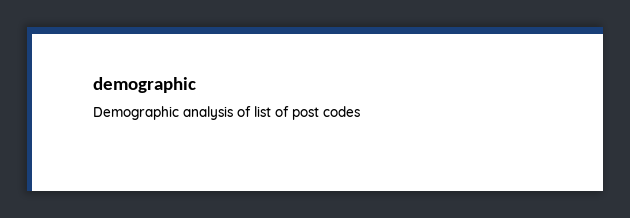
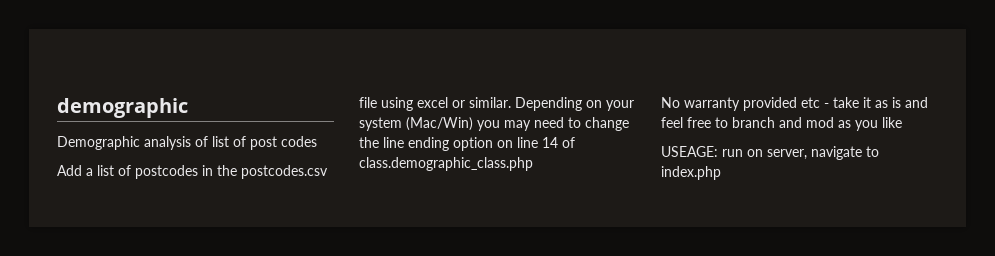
(360, 111) none -> [57,165,328,179] [359,97,634,111] [359,117,629,131] [359,137,575,151] [359,157,533,171] [661,97,928,111] [661,117,902,131] [661,146,879,160] [661,166,721,180] // Add a list of postcodes in the postcodes.csv file using excel or similar. Depending on your system (Mac/Win) you may need to change the line ending option on line 14 of class.demographic_class.php // No warranty provided etc - take it as is and feel free to branch and mod as you like // USEAGE: run on server, navigate to index.php

